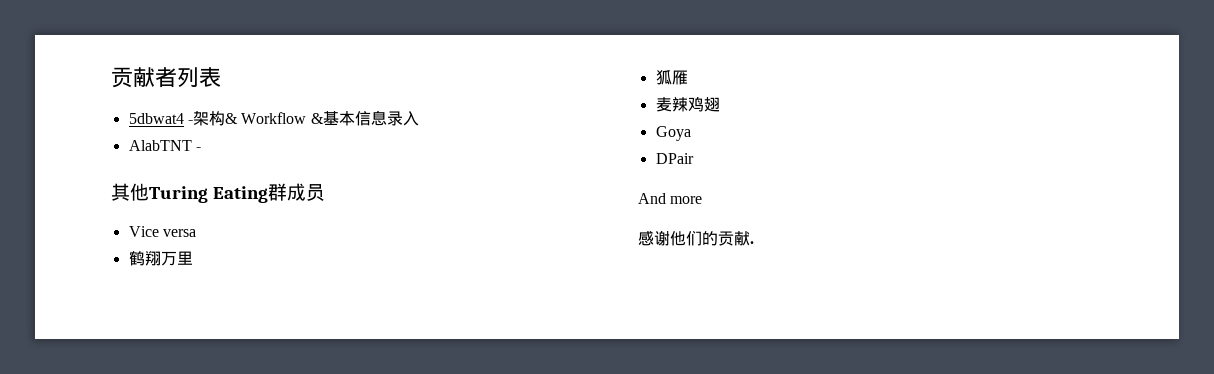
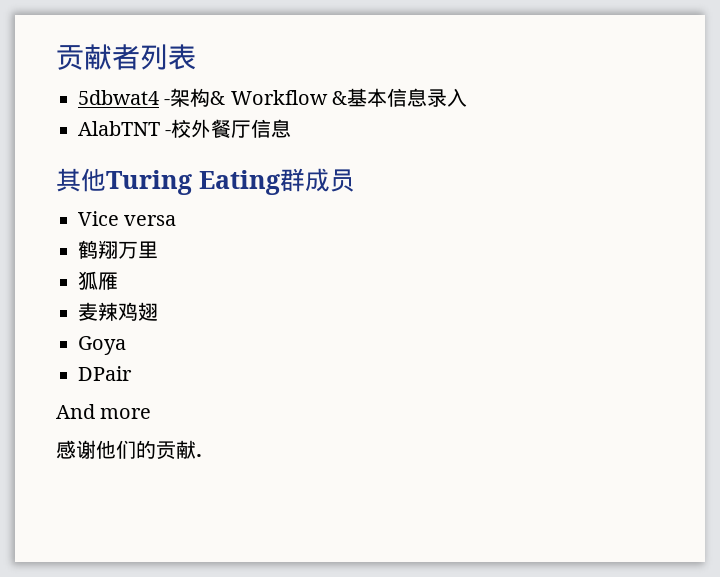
(201, 149) none -> [171,119,292,138] 校外餐厅信息

